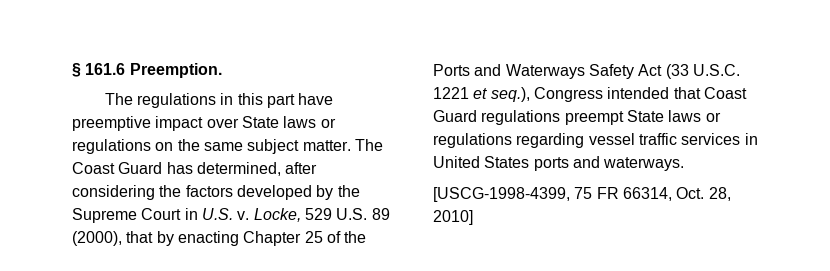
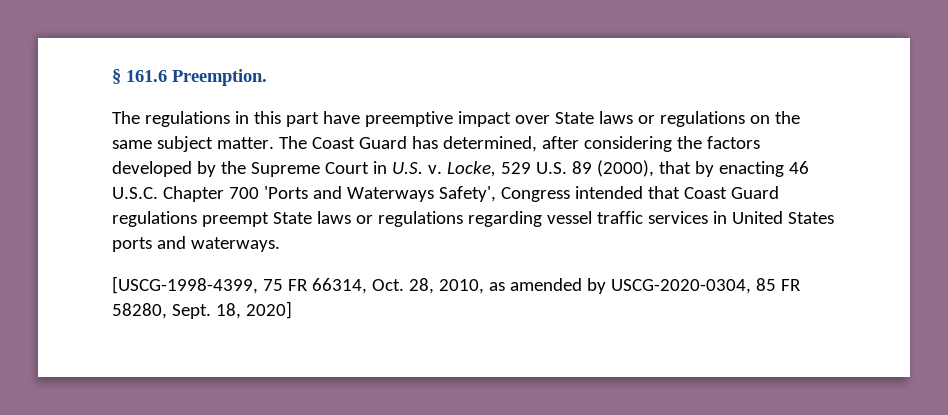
[243,231,367,246] [433,64,740,79] [433,87,530,102] Chapter 25 of the Ports and Waterways Safety Act (33 U.S.C. 1221 et seq.), -> [788,161,809,174] [112,186,496,202] 46 U.S.C. Chapter 700 'Ports and Waterways Safety',
[433,210,473,225] 2010] -> [438,278,801,294] [112,301,292,319] 2010, as amended by USCG-2020-0304, 85 FR 58280, Sept. 18, 2020]

